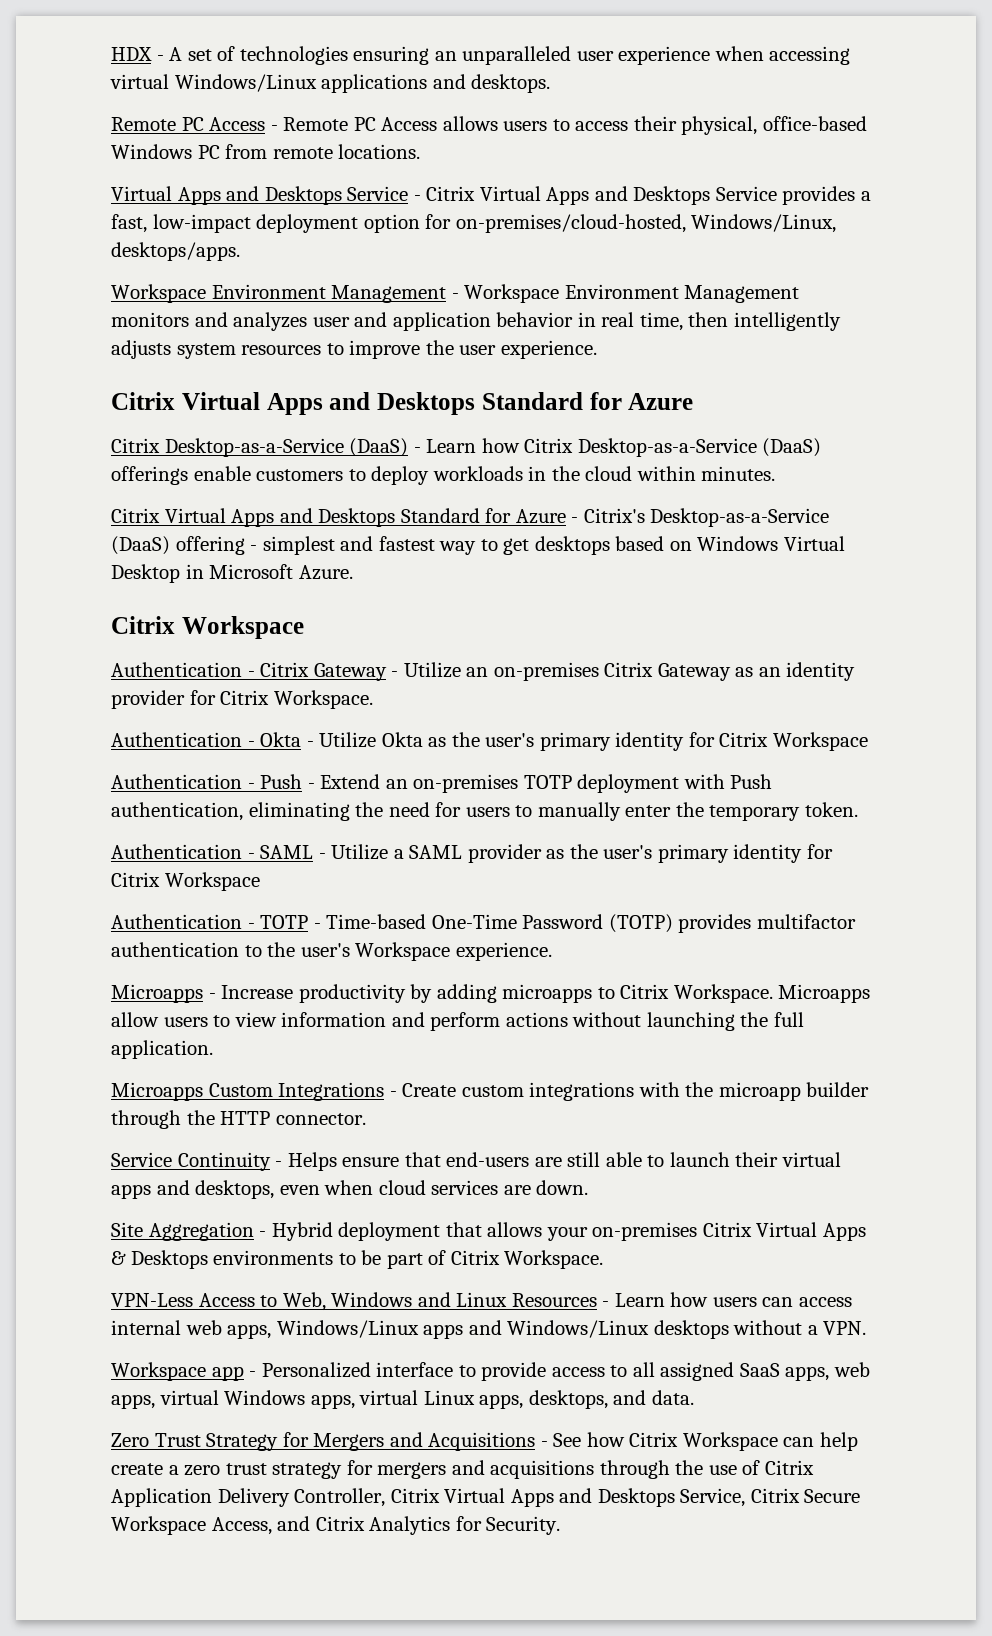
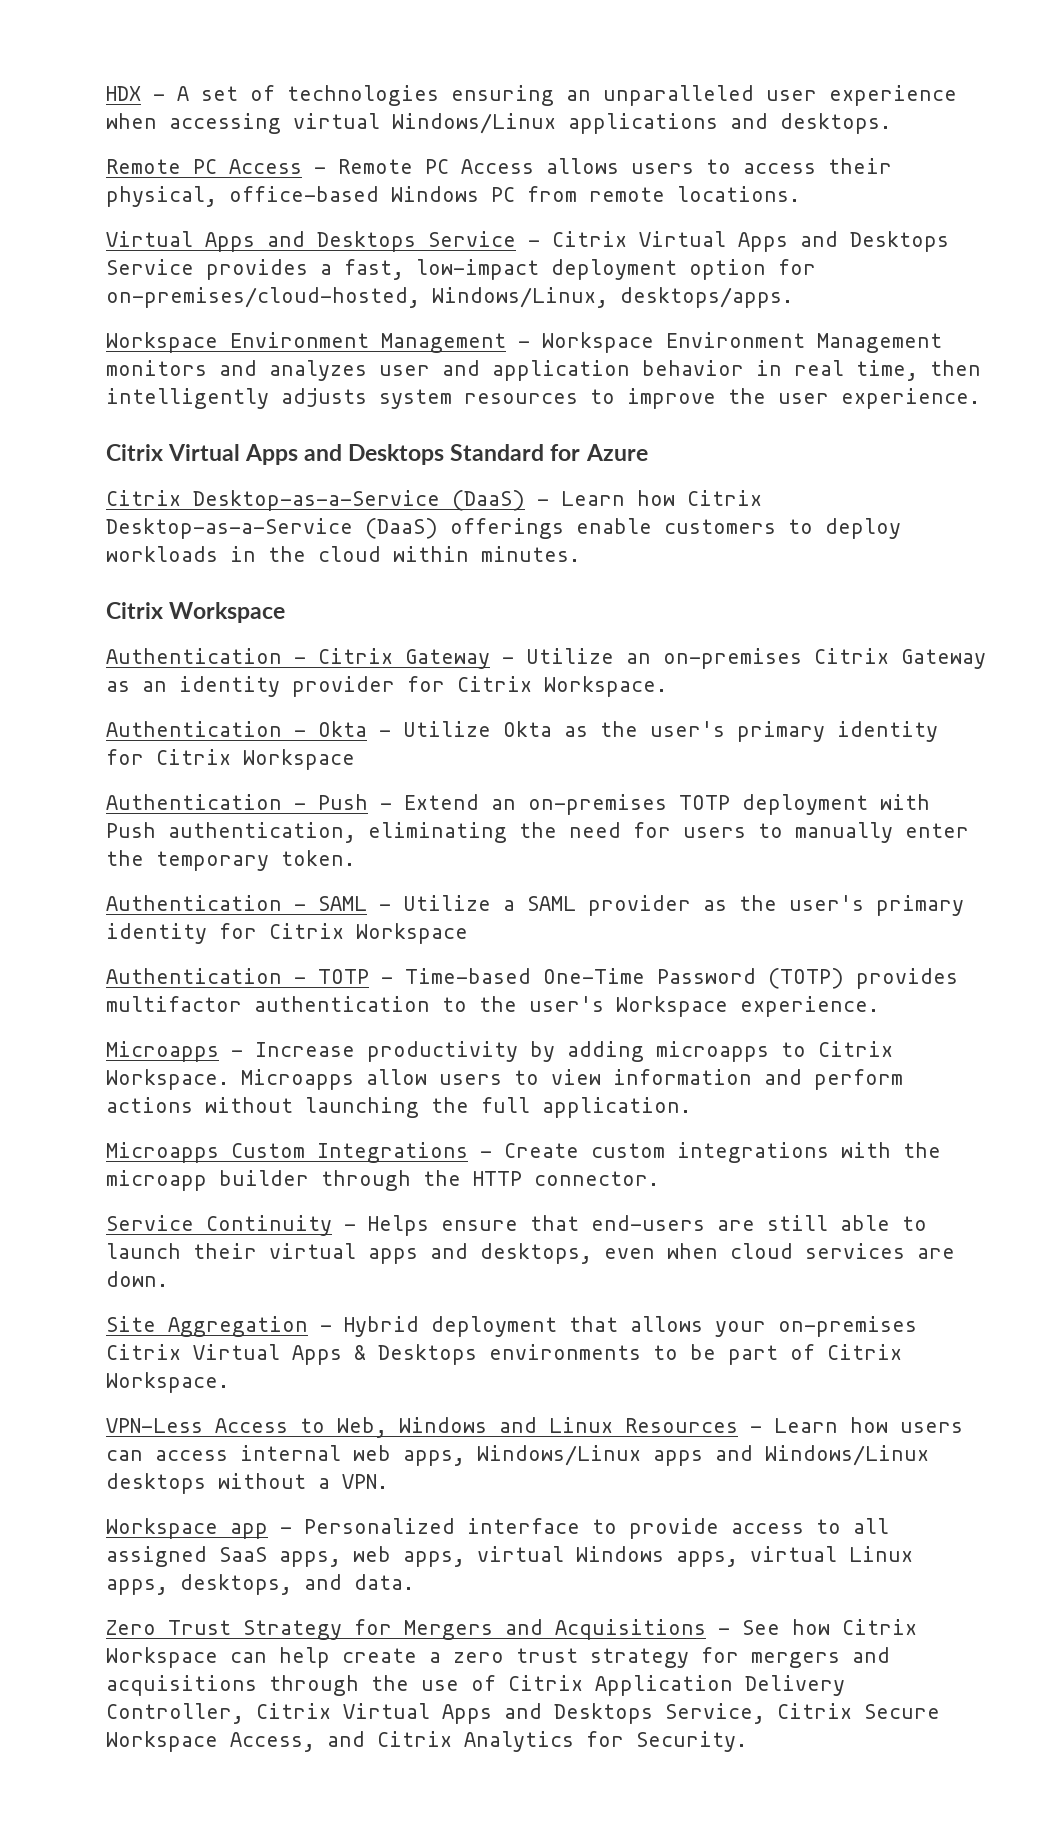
[111,508,830,527] [111,536,845,555] [111,564,353,583] // Citrix Virtual Apps and Desktops Standard for Azure - Citrix's Desktop-as-a-Service (DaaS) offering - simplest and fastest way to get desktops based on Windows Virtual Desktop in Microsoft Azure. -> (580, 554) none

